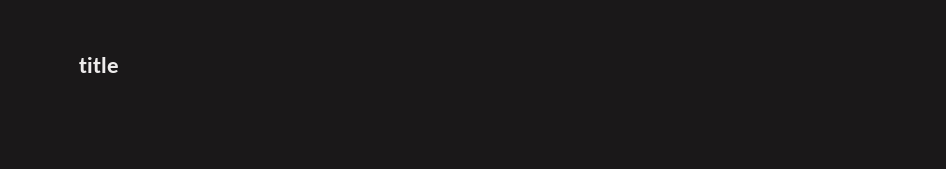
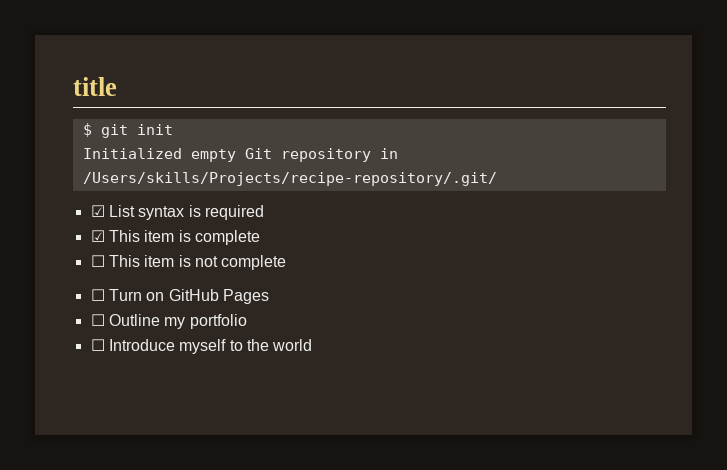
(119, 65) none -> [82,123,173,138] [82,148,398,162] [82,172,497,186] [90,205,264,220] [90,230,260,245] [90,255,287,270] [90,289,269,304] [90,314,247,329] [90,339,313,354] // $ git init // Initialized empty Git repository in /Users/skills/Projects/recipe-repository/.git/ // ☑ List syntax is required // ☑ This item is complete // ☐ This item is not complete // ☐ Turn on GitHub Pages // ☐ Outline my portfolio // ☐ Introduce myself to the world

